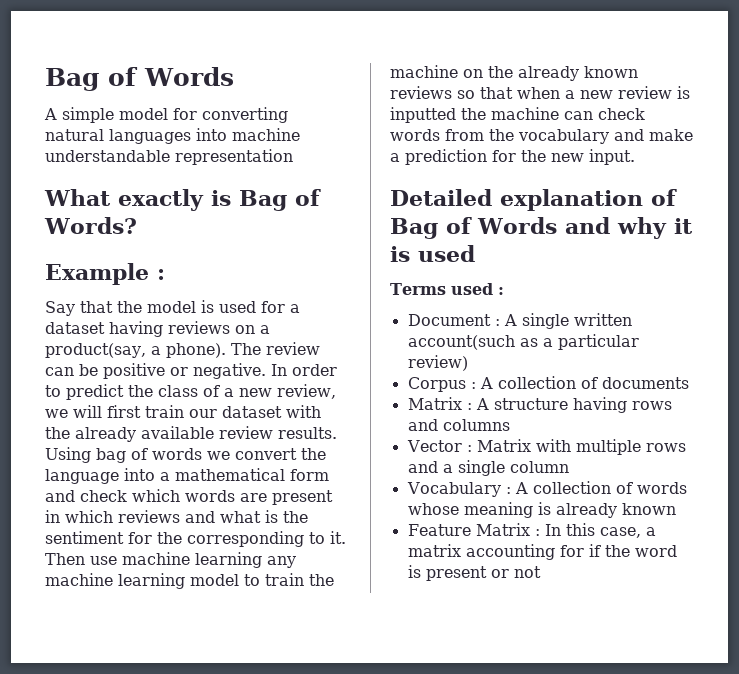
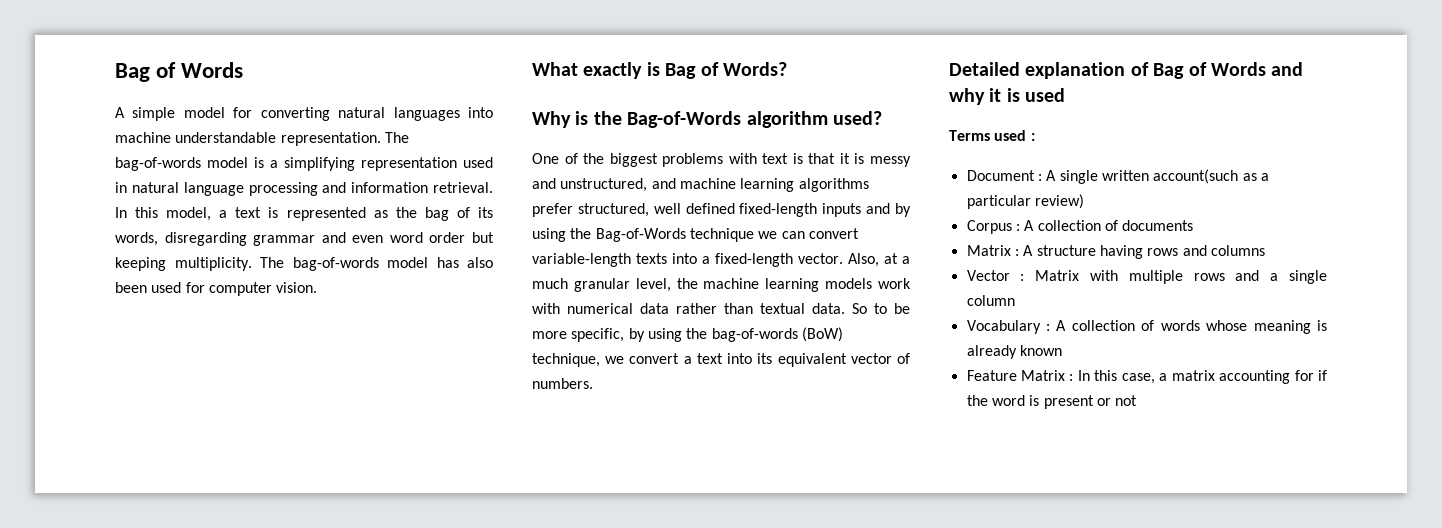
[175,149,293,165] representation -> [280,132,409,146] [115,157,493,171] [115,182,494,196] [115,207,494,221] [115,232,494,246] [115,257,493,271] [115,282,318,296] representation. The bag-of-words model is a simplifying representation used in natural language processing and information retrieval. In this model, a text is represented as the bag of its words, disregarding grammar and even word order but keeping multiplicity. The bag-of-words model has also been used for computer vision.
[45,263,165,285] [45,300,300,316] [45,321,270,337] [45,342,320,358] [45,363,337,379] [45,384,336,400] [45,405,321,418] [45,426,337,442] [45,447,326,463] [45,468,329,484] [45,489,333,505] [45,510,308,523] [45,531,346,547] [45,552,296,568] [45,573,334,589] [390,65,638,81] [390,86,690,99] [390,107,645,123] [390,129,693,144] [390,149,635,165] Example : // Say that the model is used for a dataset having reviews on a product(say, a phone). The review can be positive or negative. In order to predict the class of a new review, we will first train our dataset with the already available review results. Using bag of words we convert the language into a mathematical form and check which words are present in which reviews and what is the sentiment for the corresponding to it. Then use machine learning any machine learning model to train the machine on the already known reviews so that when a new review is inputted the machine can check words from the vocabulary and make a prediction for the new input. -> [532,111,882,128] [532,153,912,167] [532,178,869,192] [532,203,911,217] [532,228,859,242] [532,253,910,267] [532,278,911,292] [532,303,910,314] [532,327,843,342] [532,353,910,367] [532,378,593,389] Why is the Bag-of-Words algorithm used? // One of the biggest problems with text is that it is messy and unstructured, and machine learning algorithms prefer structured, well defined fixed-length inputs and by using the Bag-of-Words technique we can convert variable-length texts into a fixed-length vector. Also, at a much granular level, the machine learning models work with numerical data rather than textual data. So to be more specific, by using the bag-of-words (BoW) technique, we convert a text into its equivalent vector of numbers.

